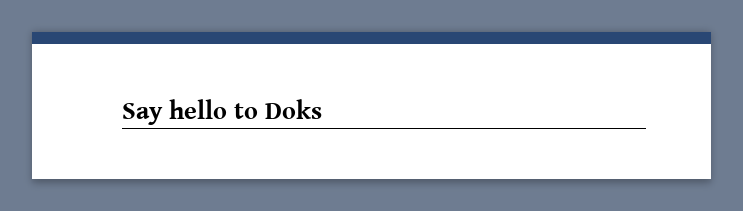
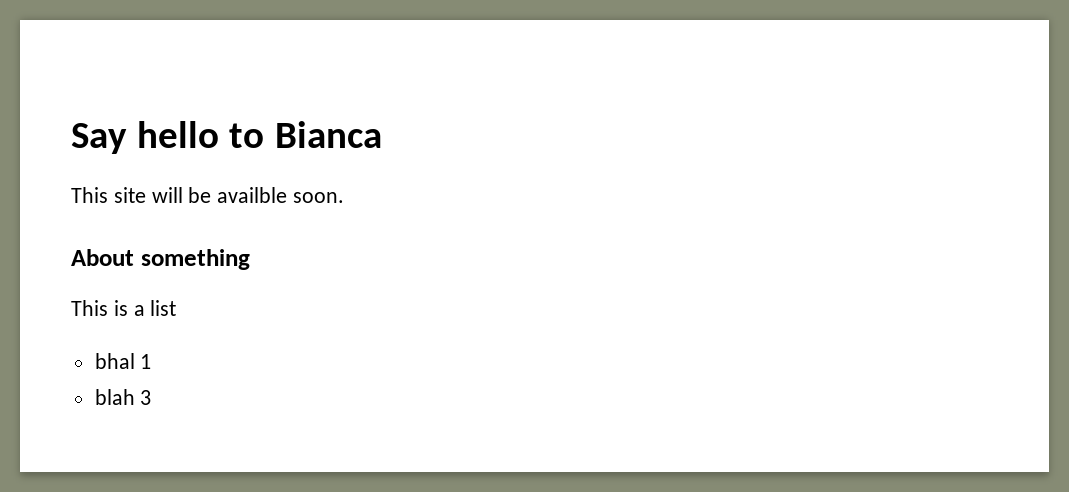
[265,99,322,119] Doks -> [274,121,382,148] [71,187,345,203] [71,249,250,270] [71,300,177,316] [94,353,152,369] [94,389,152,405] Bianca // This site will be availble soon. // About something // This is a list // bhal 1 // blah 3

